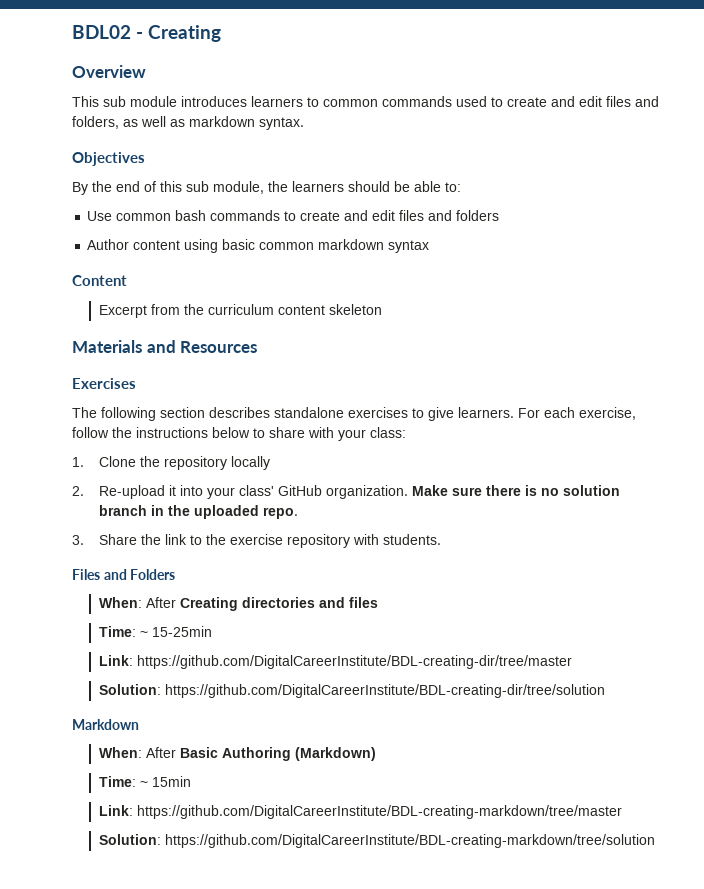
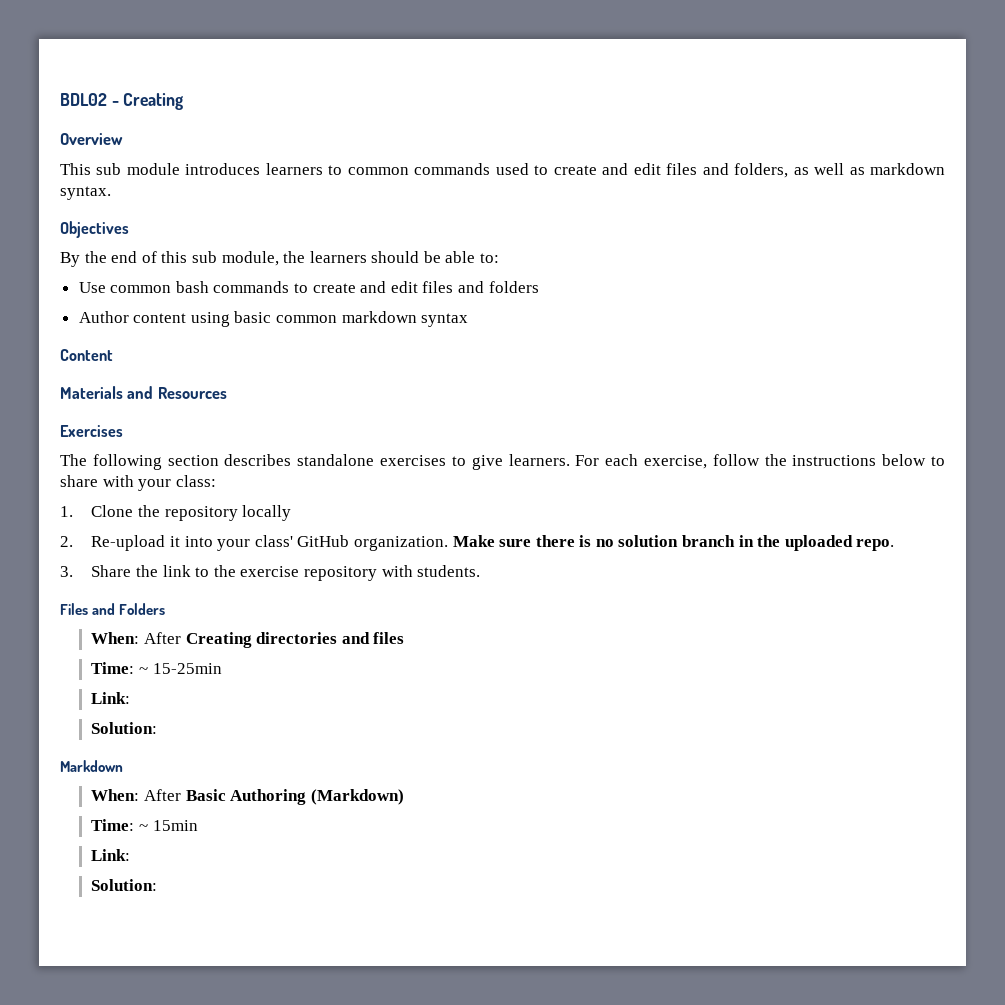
[98,304,382,318] // Excerpt from the curriculum content skeleton -> (113, 355) none
[136,655,572,669] [98,684,605,698] https://github.com/DigitalCareerInstitute/BDL-creating-dir/tree/master // Solution: https://github.com/DigitalCareerInstitute/BDL-creating-dir/tree/solution -> [91,722,158,734] // Solution:
[136,805,622,819] [98,834,655,848] https://github.com/DigitalCareerInstitute/BDL-creating-markdown/tree/master // Solution: https://github.com/DigitalCareerInstitute/BDL-creating-markdown/tree/solution -> [91,879,158,891] // Solution:

